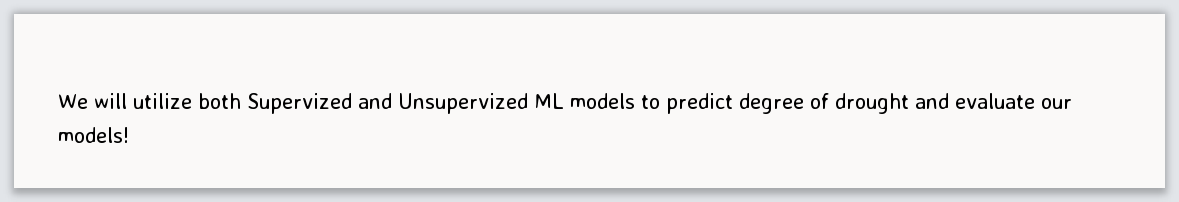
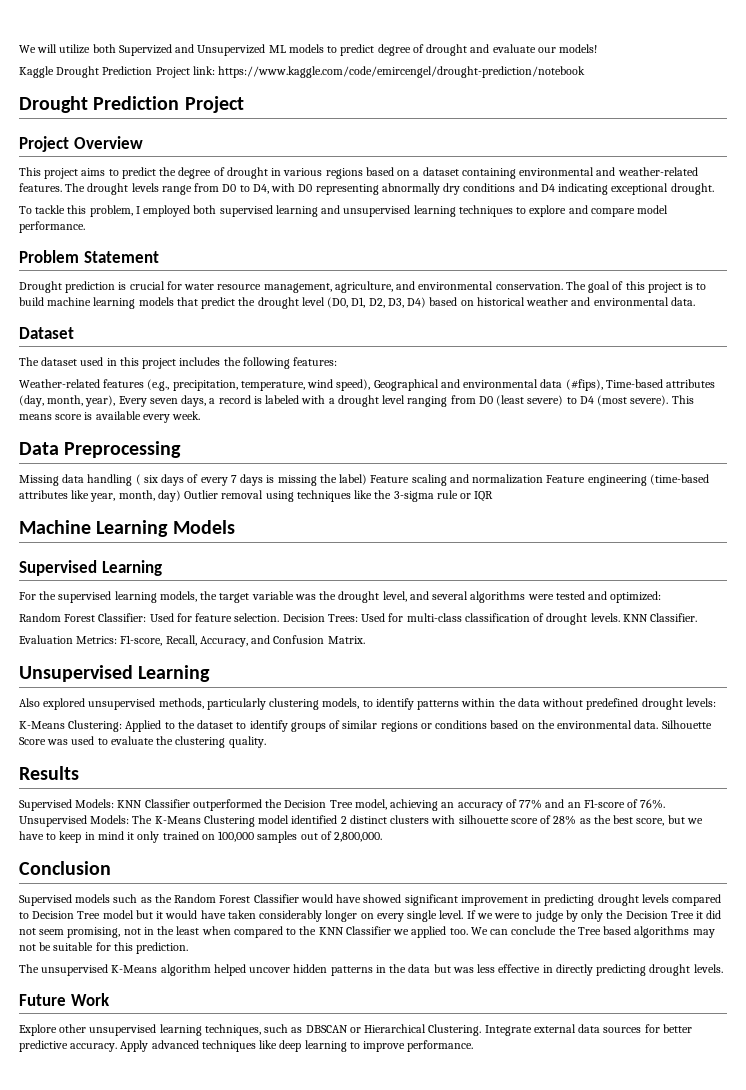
(129, 135) none -> [19,66,586,78] [19,96,244,113] [19,136,143,152] [19,167,698,179] [19,183,714,195] [19,205,669,217] [19,221,85,233] [19,250,159,263] [19,281,707,293] [19,297,695,309] [19,327,74,339] [19,357,338,369] [19,379,716,391] [19,395,694,407] [19,411,201,423] [19,441,182,458] [19,474,709,486] [19,490,494,502] [19,520,235,537] [19,560,162,576] [19,591,662,603] [19,613,698,625] [19,635,365,647] [19,665,211,682] [19,698,716,710] [19,720,712,732] [19,736,266,748] [19,766,79,780] [19,799,666,811] [19,815,703,827] [19,831,383,843] [19,861,111,875] [19,894,722,906] [19,910,722,922] [19,926,715,938] [19,942,189,954] [19,964,723,976] [19,993,110,1006] [19,1024,692,1036] [19,1040,474,1052] // Kaggle Drought Prediction Project link: https://www.kaggle.com/code/emircengel/drought-prediction/notebook // Drought Prediction Project // Project Overview // This project aims to predict the degree of drought in various regions based on a dataset containing environmental and weather-related features. The drought levels range from D0 to D4, with D0 representing abnormally dry conditions and D4 indicating exceptional drought. // To tackle this problem, I employed both supervised learning and unsupervised learning techniques to explore and compare model performance. // Problem Statement // Drought prediction is crucial for water resource management, agriculture, and environmental conservation. The goal of this project is to build machine learning models that predict the drought level (D0, D1, D2, D3, D4) based on historical weather and environmental data. // Dataset // The dataset used in this project includes the following features: // Weather-related features (e.g., precipitation, temperature, wind speed), Geographical and environmental data (#fips), Time-based attributes (day, month, year), Every seven days, a record is labeled with a drought level ranging from D0 (least severe) to D4 (most severe). This means score is available every week. // Data Preprocessing // Missing data handling ( six days of every 7 days is missing the label) Feature scaling and normalization Feature engineering (time-based attributes like year, month, day) Outlier removal using techniques like the 3-sigma rule or IQR // Machine Learning Models // Supervised Learning // For the supervised learning models, the target variable was the drought level, and several algorithms were tested and optimized: // Random Forest Classifier: Used for feature selection. Decision Trees: Used for multi-class classification of drought levels. KNN Classifier. // Evaluation Metrics: F1-score, Recall, Accuracy, and Confusion Matrix. // Unsupervised Learning // Also explored unsupervised methods, particularly clustering models, to identify patterns within the data without predefined drought levels: // K-Means Clustering: Applied to the dataset to identify groups of similar regions or conditions based on the environmental data. Silhouette Score was used to evaluate the clustering quality. // Results // Supervised Models: KNN Classifier outperformed the Decision Tree model, achieving an accuracy of 77% and an F1-score of 76%. Unsupervised Models: The K-Means Clustering model identified 2 distinct clusters with silhouette score of 28% as the best score, but we have to keep in mind it only trained on 100,000 samples out of 2,800,000. // Conclusion // Supervised models such as the Random Forest Classifier would have showed significant improvement in predicting drought levels compared to Decision Tree model but it would have taken considerably longer on every single level. If we were to judge by only the Decision Tree it did not seem promising, not in the least when compared to the KNN Classifier we applied too. We can conclude the Tree based algorithms may not be suitable for this prediction. // The unsupervised K-Means algorithm helped uncover hidden patterns in the data but was less effective in directly predicting drought levels. // Future Work // Explore other unsupervised learning techniques, such as DBSCAN or Hierarchical Clustering. Integrate external data sources for better predictive accuracy. Apply advanced techniques like deep learning to improve performance.

